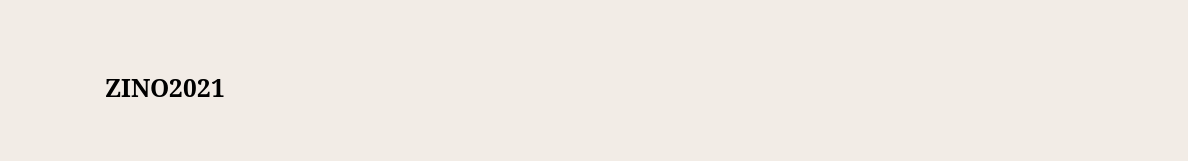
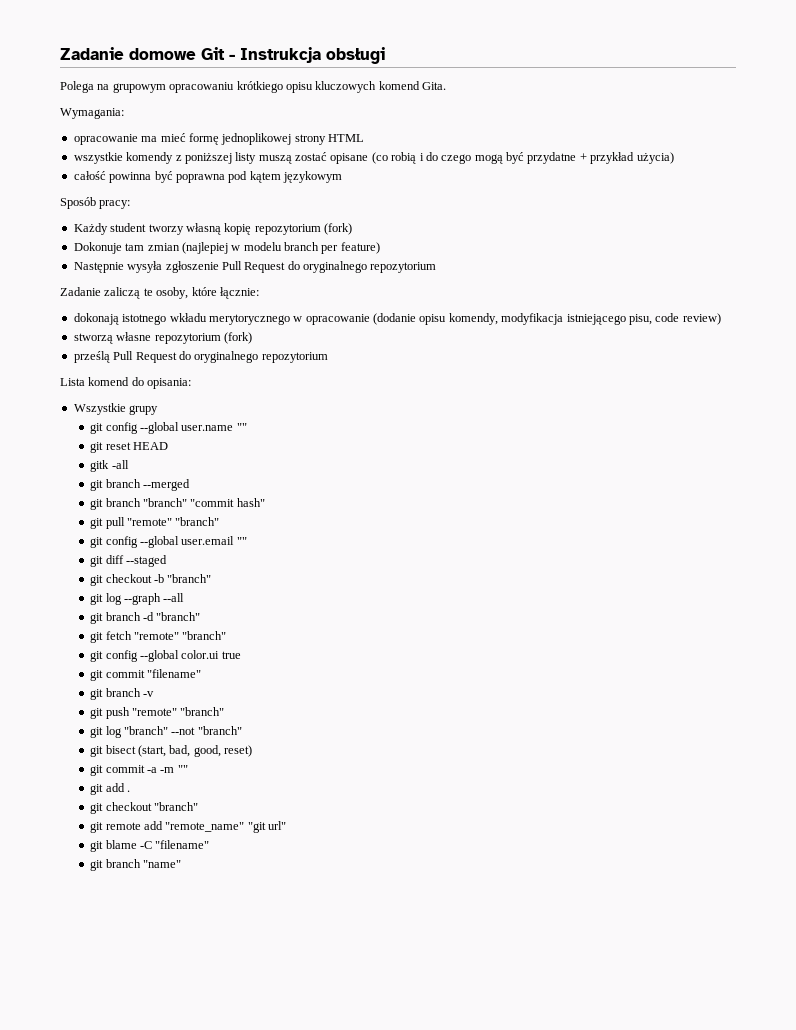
[105,79,225,97] ZINO2021 -> [60,47,385,64] [60,81,446,93] [60,108,124,119] [73,133,364,145] [73,152,674,164] [73,171,342,183] [60,197,131,209] [73,223,352,235] [73,242,380,254] [73,261,437,273] [60,287,259,299] [73,313,721,325] [73,332,252,344] [73,351,328,363] [60,377,192,389] [73,403,159,415] [90,422,247,434] [90,442,169,453] [90,460,129,472] [90,479,191,491] [90,498,265,510] [90,517,220,529] [90,536,247,548] [90,555,168,567] [90,574,212,586] [90,593,185,605] [90,612,201,624] [90,631,227,643] [90,650,241,662] [90,669,202,681] [90,688,155,700] [90,707,225,719] [90,726,242,738] [90,745,253,757] [90,765,188,776] [90,783,131,795] [90,802,199,814] [90,821,287,833] [90,840,210,852] [90,859,182,871] Zadanie domowe Git - Instrukcja obsługi // Polega na grupowym opracowaniu krótkiego opisu kluczowych komend Gita. // Wymagania: // opracowanie ma mieć formę jednoplikowej strony HTML // wszystkie komendy z poniższej listy muszą zostać opisane (co robią i do czego mogą być przydatne + przykład użycia) // całość powinna być poprawna pod kątem językowym // Sposób pracy: // Każdy student tworzy własną kopię repozytorium (fork) // Dokonuje tam zmian (najlepiej w modelu branch per feature) // Następnie wysyła zgłoszenie Pull Request do oryginalnego repozytorium // Zadanie zaliczą te osoby, które łącznie: // dokonają istotnego wkładu merytorycznego w opracowanie (dodanie opisu komendy, modyfikacja istniejącego pisu, code review) // stworzą własne repozytorium (fork) // prześlą Pull Request do oryginalnego repozytorium // Lista komend do opisania: // Wszystkie grupy // git config --global user.name "" // git reset HEAD // gitk -all // git branch --merged // git branch "branch" "commit hash" // git pull "remote" "branch" // git config --global user.email "" // git diff --staged // git checkout -b "branch" // git log --graph --all // git branch -d "branch" // git fetch "remote" "branch" // git config --global color.ui true // git commit "filename" // git branch -v // git push "remote" "branch" // git log "branch" --not "branch" // git bisect (start, bad, good, reset) // git commit -a -m "" // git add . // git checkout "branch" // git remote add "remote_name" "git url" // git blame -C "filename" // git branch "name"

